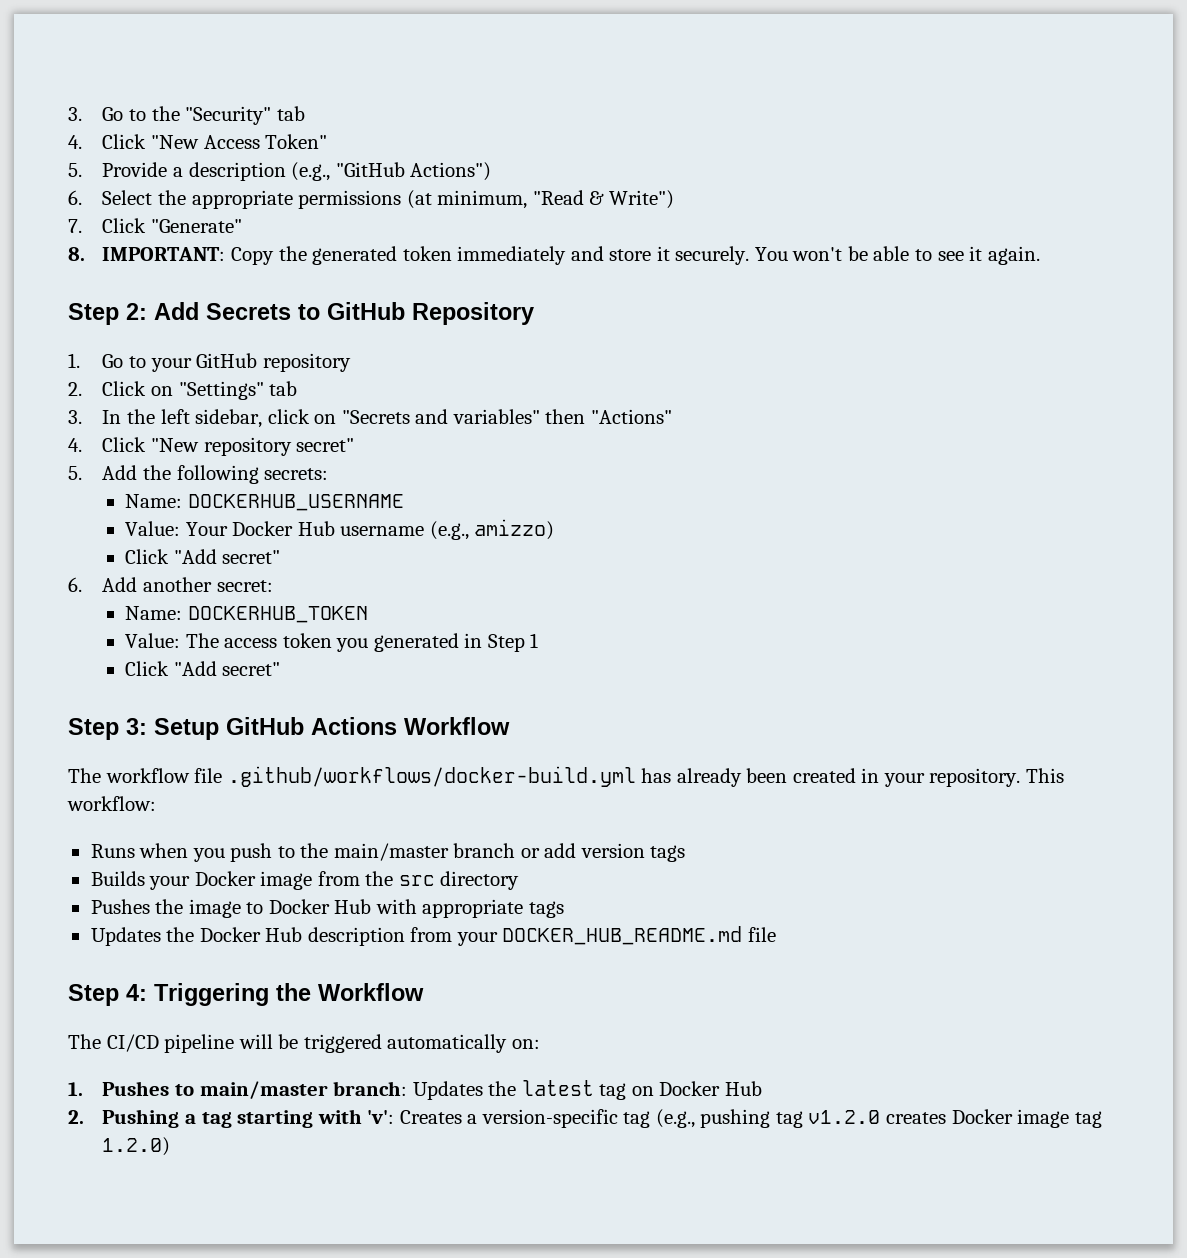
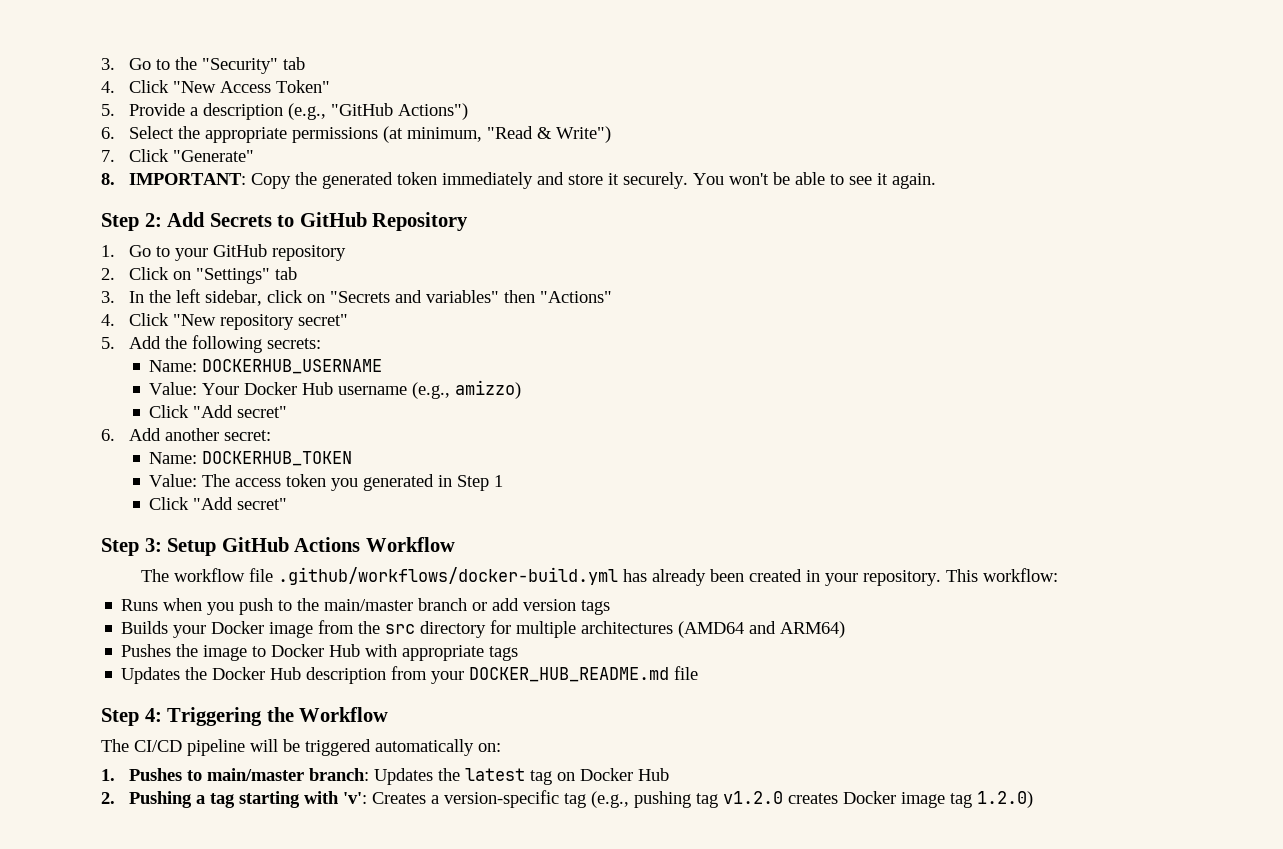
(520, 880) none -> [490,620,846,638] for multiple architectures (AMD64 and ARM64)

